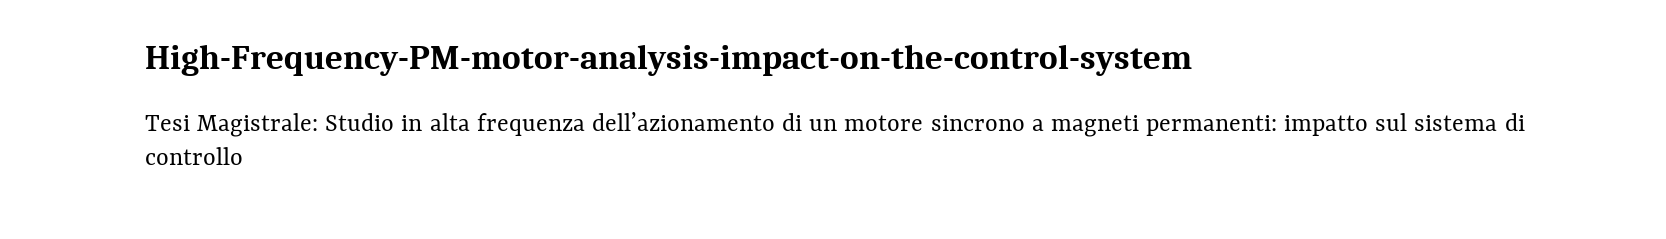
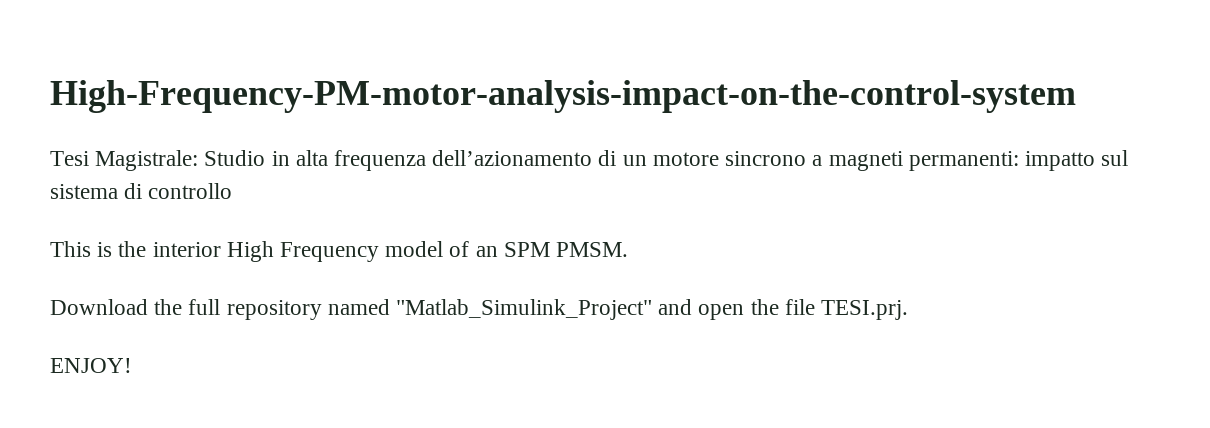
(243, 156) none -> [50,241,629,262] [50,299,909,320] [50,358,132,373] // This is the interior High Frequency model of an SPM PMSM. // Download the full repository named "Matlab_Simulink_Project" and open the file TESI.prj. // ENJOY!

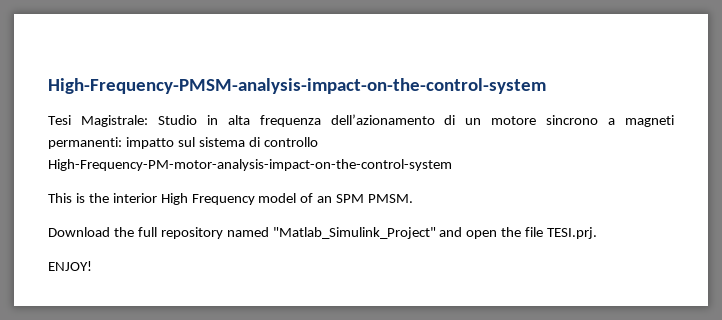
[50,80,1076,113] High-Frequency-PM-motor-analysis-impact-on-the-control-system -> [48,78,546,94] High-Frequency-PMSM-analysis-impact-on-the-control-system
(233, 191) none -> [48,159,452,171] High-Frequency-PM-motor-analysis-impact-on-the-control-system

